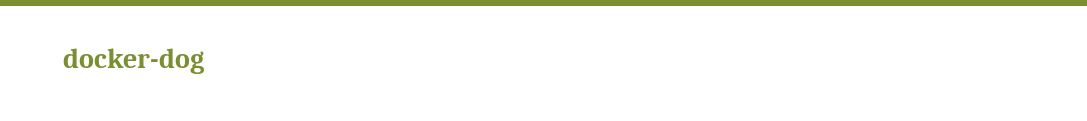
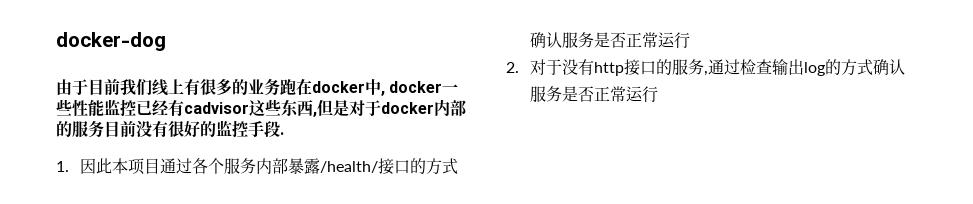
(204, 61) none -> [56,78,459,96] [56,99,466,117] [56,120,284,138] [56,158,458,175] [529,32,690,49] [506,59,905,76] [529,86,658,103] // 由于目前我们线上有很多的业务跑在docker中, docker一些性能监控已经有cadvisor这些东西,但是对于docker内部的服务目前没有很好的监控手段. // 1.因此本项目通过各个服务内部暴露/health/接口的方式确认服务是否正常运行 // 2.对于没有http接口的服务,通过检查输出log的方式确认服务是否正常运行

